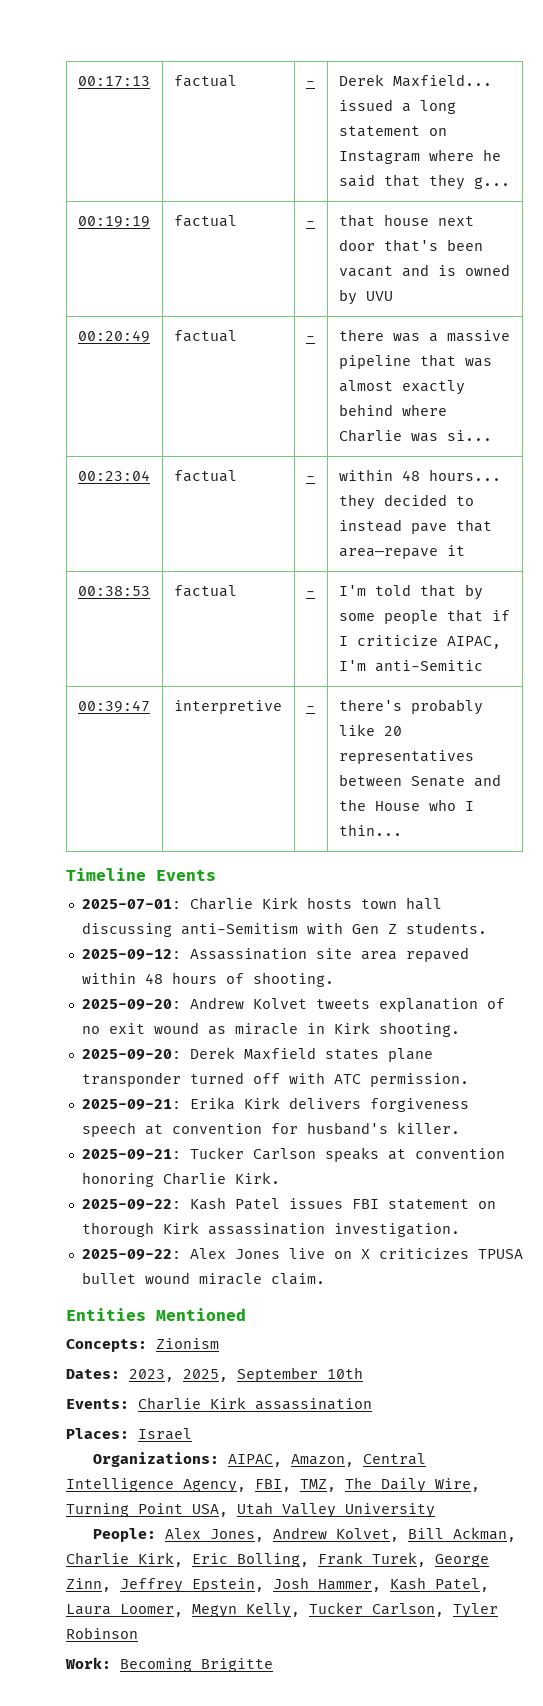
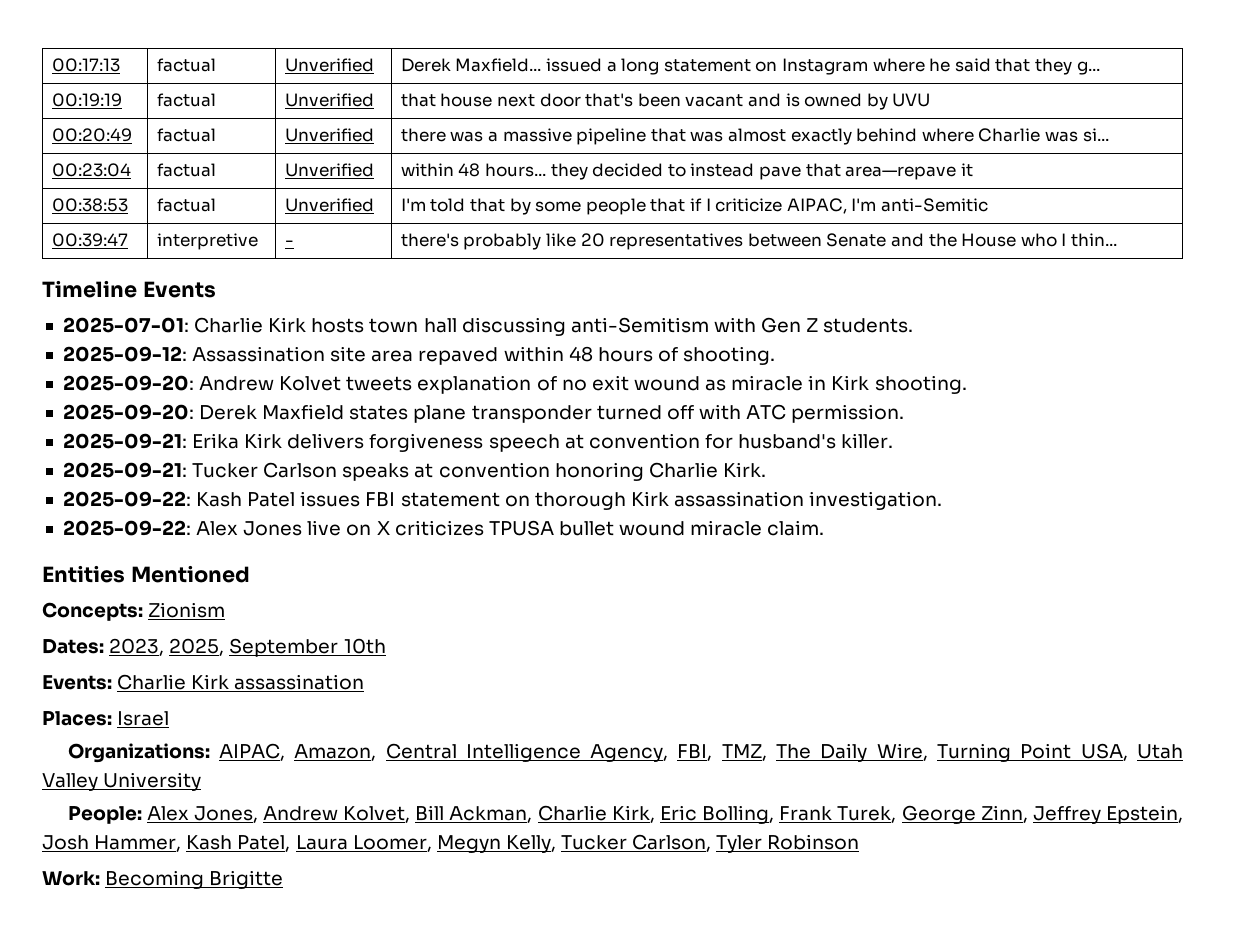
[305,81,315,86] - -> [284,58,374,72] Unverified
[305,221,315,226] - -> [284,93,374,107] Unverified
[305,336,315,341] - -> [284,128,374,142] Unverified
[305,476,315,481] - -> [284,163,374,177] Unverified
[305,591,315,596] - -> [284,198,374,212] Unverified

